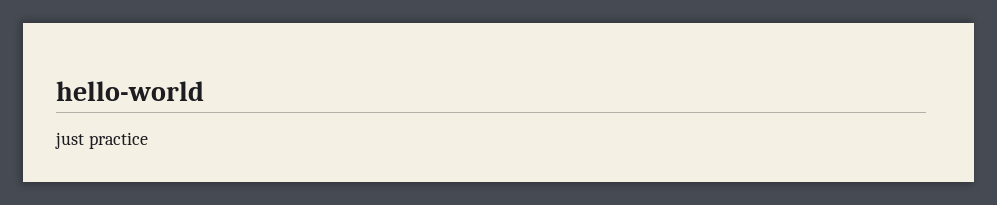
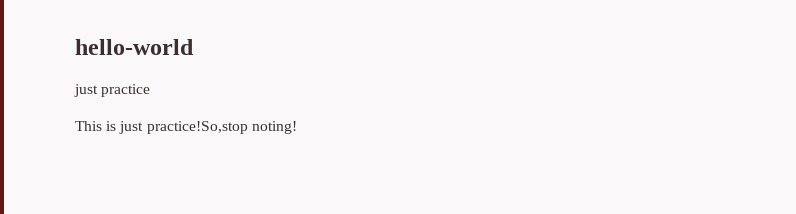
(148, 140) none -> [75,121,297,134] // This is just practice!So,stop noting!

